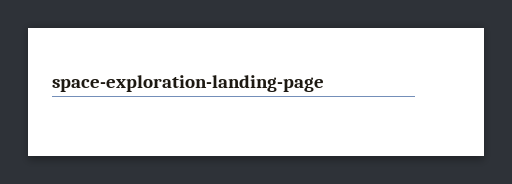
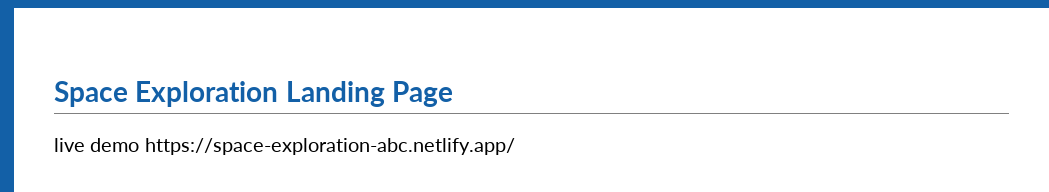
[52,75,324,92] space-exploration-landing-page -> [54,81,454,107] [54,138,515,155] Space Exploration Landing Page // live demo https://space-exploration-abc.netlify.app/

